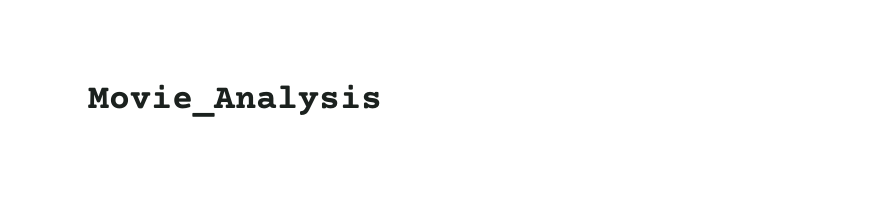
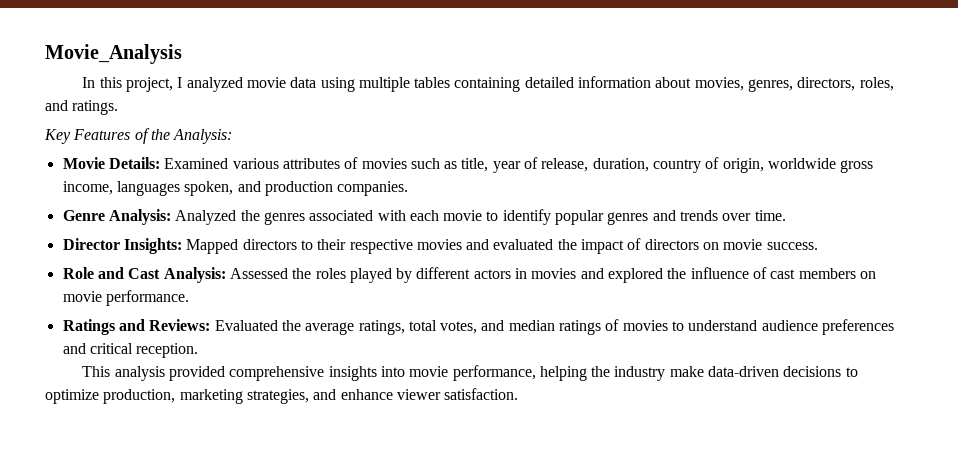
(382, 100) none -> [82,76,894,92] [45,100,119,115] [44,128,233,144] [62,157,874,173] [62,181,409,196] [62,209,786,225] [62,238,818,254] [62,267,877,283] [62,290,189,306] [62,319,895,335] [62,343,199,358] [82,365,858,381] [45,388,519,404] // In this project, I analyzed movie data using multiple tables containing detailed information about movies, genres, directors, roles, and ratings. // Key Features of the Analysis: // Movie Details: Examined various attributes of movies such as title, year of release, duration, country of origin, worldwide gross income, languages spoken, and production companies. // Genre Analysis: Analyzed the genres associated with each movie to identify popular genres and trends over time. // Director Insights: Mapped directors to their respective movies and evaluated the impact of directors on movie success. // Role and Cast Analysis: Assessed the roles played by different actors in movies and explored the influence of cast members on movie performance. // Ratings and Reviews: Evaluated the average ratings, total votes, and median ratings of movies to understand audience preferences and critical reception. // This analysis provided comprehensive insights into movie performance, helping the industry make data-driven decisions to optimize production, marketing strategies, and enhance viewer satisfaction.

